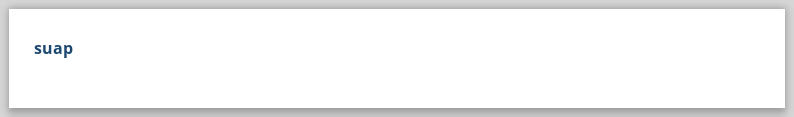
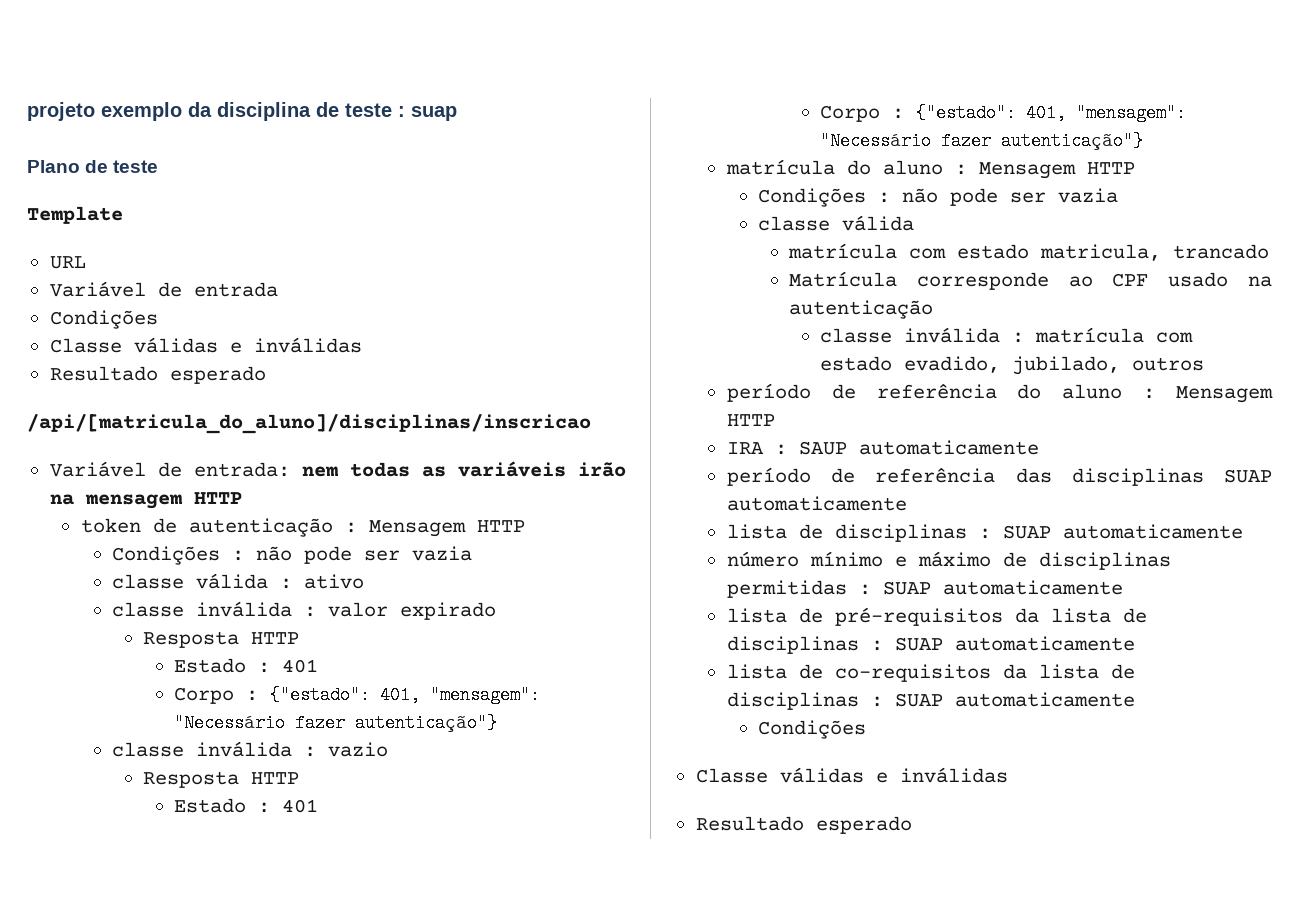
[34,45,73,58] suap -> [27,102,457,121] [27,160,159,173] [27,206,123,224] [49,256,86,269] [49,281,278,297] [49,310,158,329] [49,337,362,353] [49,366,266,384] [27,414,591,434] [49,461,627,477] [49,492,242,509] [80,518,525,537] [111,546,472,565] [111,573,364,589] [111,601,496,620] [143,631,300,648] [174,658,319,673] [174,686,541,704] [174,714,498,732] [111,741,388,757] [143,771,300,788] [174,798,319,813] [820,104,1187,122] [820,132,1144,150] [725,159,1135,179] [757,188,1118,207] [757,215,914,231] [788,243,1270,261] [789,271,1272,290] [789,300,934,319] [820,327,1194,343] [820,356,1205,375] [726,383,1273,403] [726,414,775,426] [726,440,1039,455] [726,467,1272,486] [726,496,907,511] [726,524,1243,542] [726,551,1171,570] [726,580,1123,598] [726,607,1147,626] [726,636,1135,654] [726,664,1135,682] [726,692,1135,710] [757,720,866,739] [695,767,1008,783] [695,816,912,834] projeto exemplo da disciplina de teste : suap // Plano de teste // Template // URL // Variável de entrada // Condições // Classe válidas e inválidas // Resultado esperado // /api/[matricula_do_aluno]/disciplinas/inscricao // Variável de entrada: nem todas as variáveis irão na mensagem HTTP // token de autenticação : Mensagem HTTP // Condições : não pode ser vazia // classe válida : ativo // classe inválida : valor expirado // Resposta HTTP // Estado : 401 // Corpo : {"estado": 401, "mensagem": "Necessário fazer autenticação"} // classe inválida : vazio // Resposta HTTP // Estado : 401 // Corpo : {"estado": 401, "mensagem": "Necessário fazer autenticação"} // matrícula do aluno : Mensagem HTTP // Condições : não pode ser vazia // classe válida // matrícula com estado matricula, trancado // Matrícula corresponde ao CPF usado na autenticação // classe inválida : matrícula com estado evadido, jubilado, outros // período de referência do aluno : Mensagem HTTP // IRA : SAUP automaticamente // período de referência das disciplinas SUAP automaticamente // lista de disciplinas : SUAP automaticamente // número mínimo e máximo de disciplinas permitidas : SUAP automaticamente // lista de pré-requisitos da lista de disciplinas : SUAP automaticamente // lista de co-requisitos da lista de disciplinas : SUAP automaticamente // Condições // Classe válidas e inválidas // Resultado esperado

